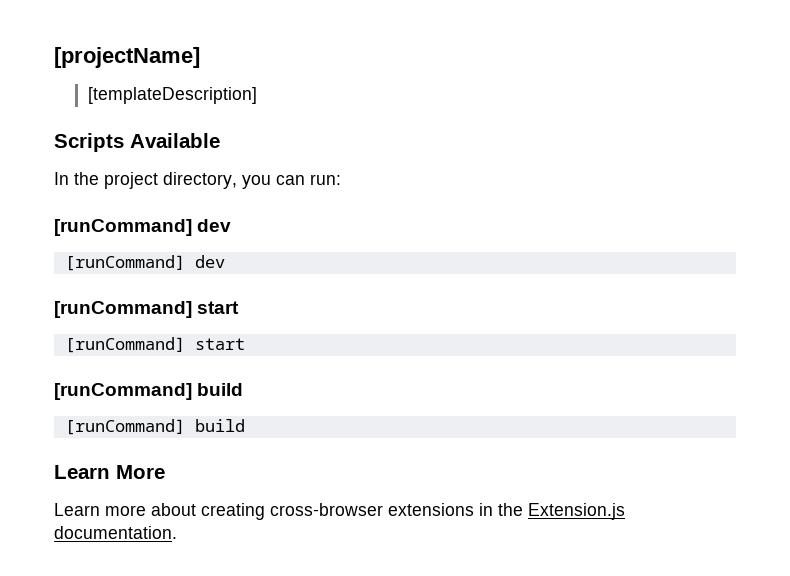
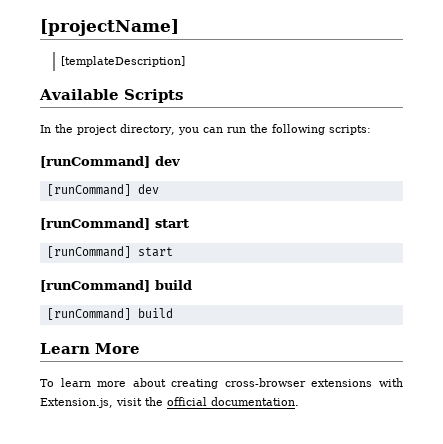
(257, 95) none -> [39,89,119,100] Available
[130,133,220,148] Available -> (183, 96) none
[310,174,341,185] run: -> [226,124,371,135] run the following scripts:
[54,503,100,516] Learn -> [40,378,91,387] To learn
[479,503,625,520] in the Extension.js -> [379,378,403,387] [40,397,207,408] with Extension.js, visit the official

